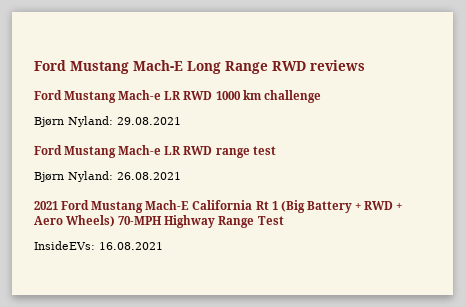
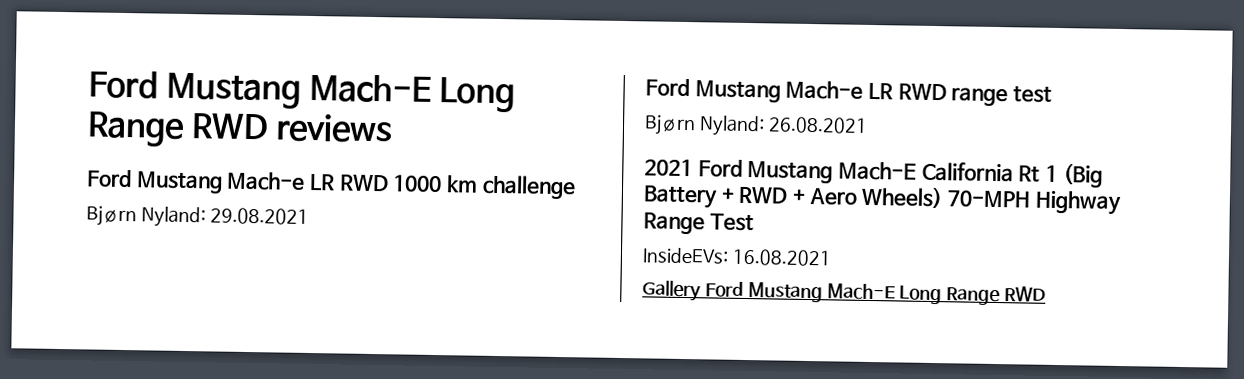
(163, 246) none -> [642,280,1047,306] // Gallery Ford Mustang Mach-E Long Range RWD

